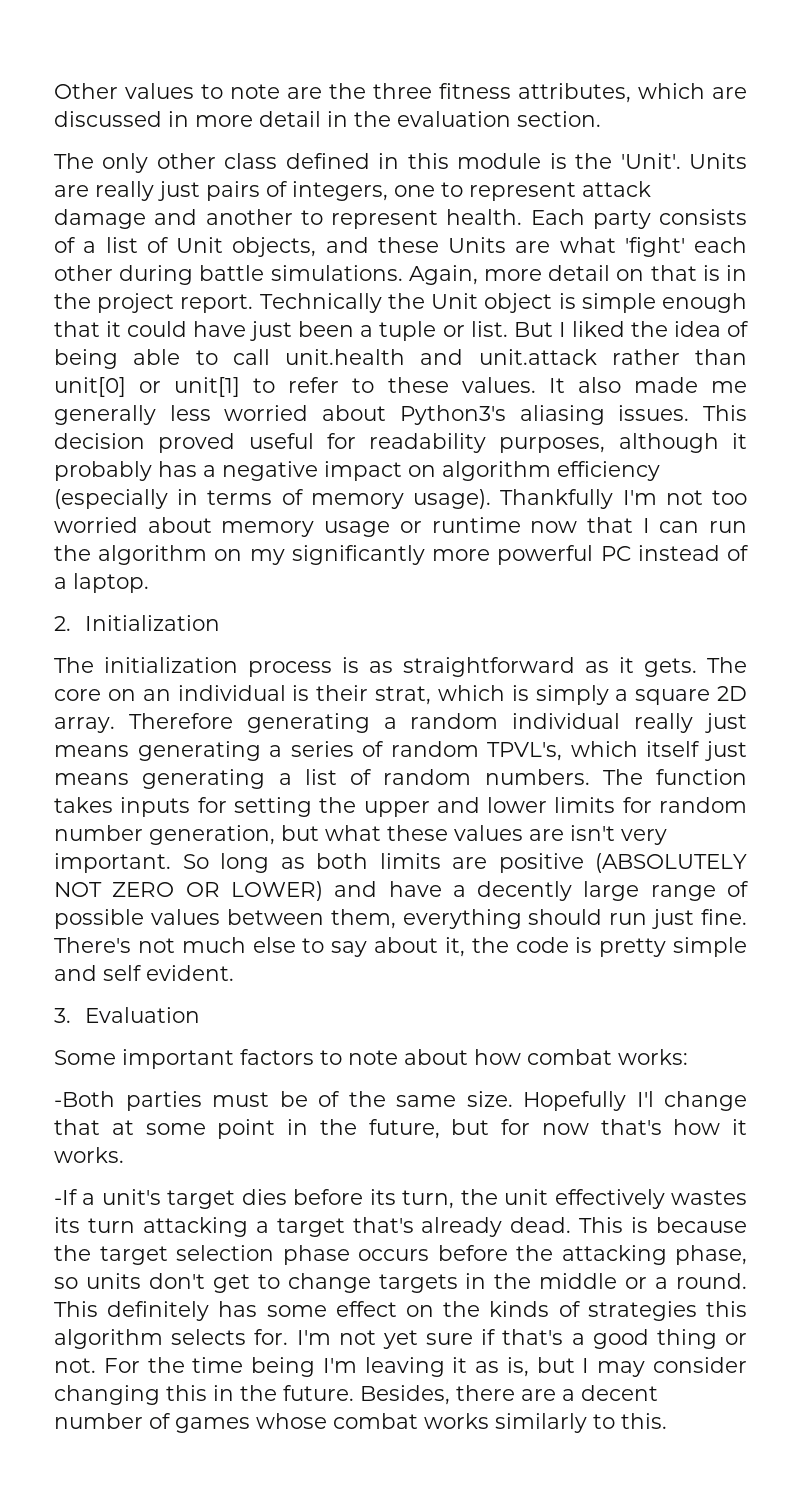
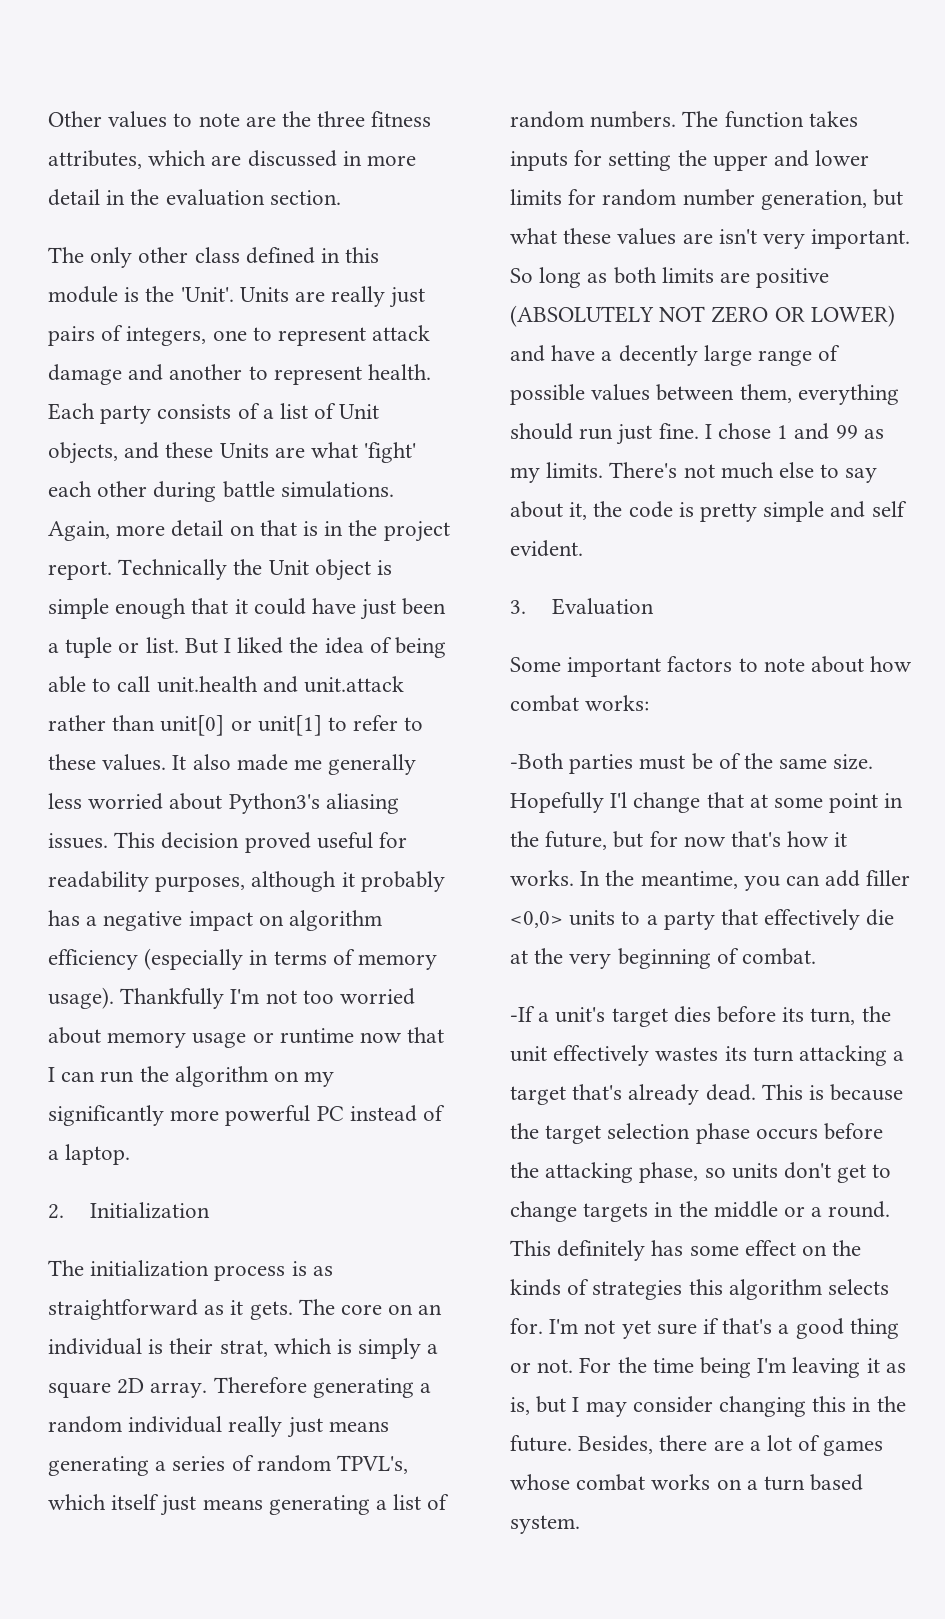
(747, 917) none -> [704,423,884,440] [510,462,604,483] I chose 1 and 99 as my limits.
(124, 1155) none -> [580,870,911,891] [510,909,895,930] [510,948,817,969] In the meantime, you can add filler <0,0> units to a party that effectively die at the very beginning of combat.
[581,1385,658,1401] [54,1413,143,1429] decent number -> [767,1435,793,1451] lot
[495,1413,667,1433] similarly to this. -> [716,1474,864,1491] [510,1515,580,1534] on a turn based system.

